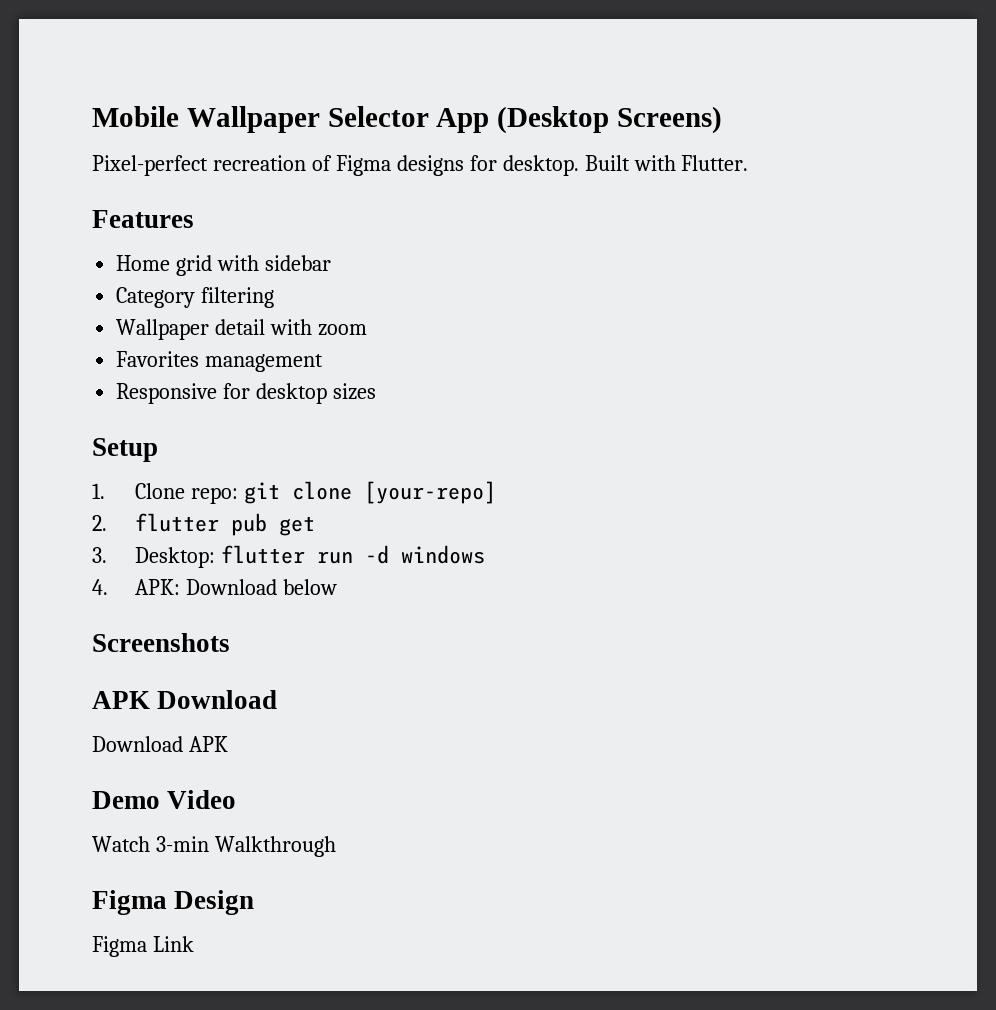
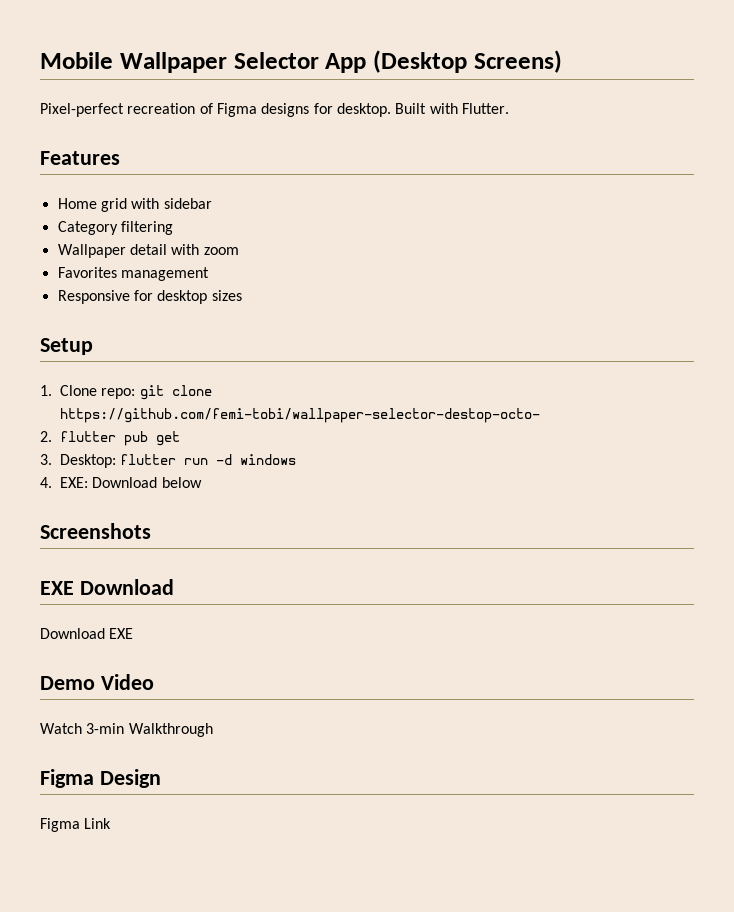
[363,481,496,504] [your-repo] -> [60,408,540,423] https://github.com/femi-tobi/wallpaper-selector-destop-octo-
[134,579,180,595] APK: -> [60,477,88,488] EXE:
[92,691,150,709] APK -> [40,581,74,595] EXE
[188,736,228,752] APK -> [109,628,134,639] EXE

